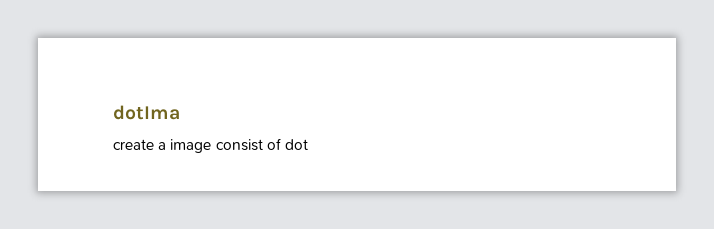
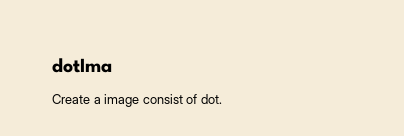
[113,139,154,150] create -> [52,94,90,104] Create
[284,139,308,150] dot -> [200,94,222,104] dot.

